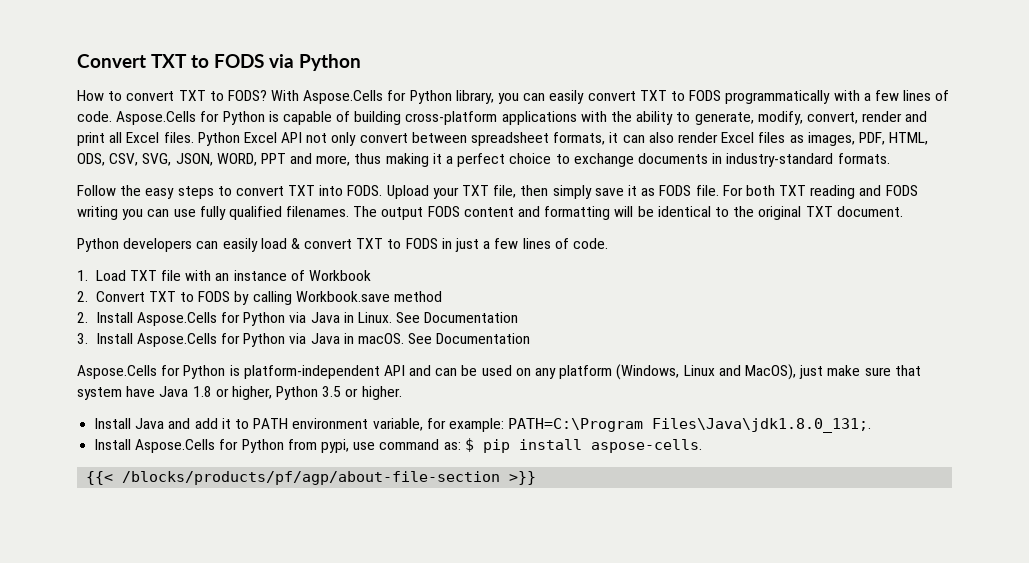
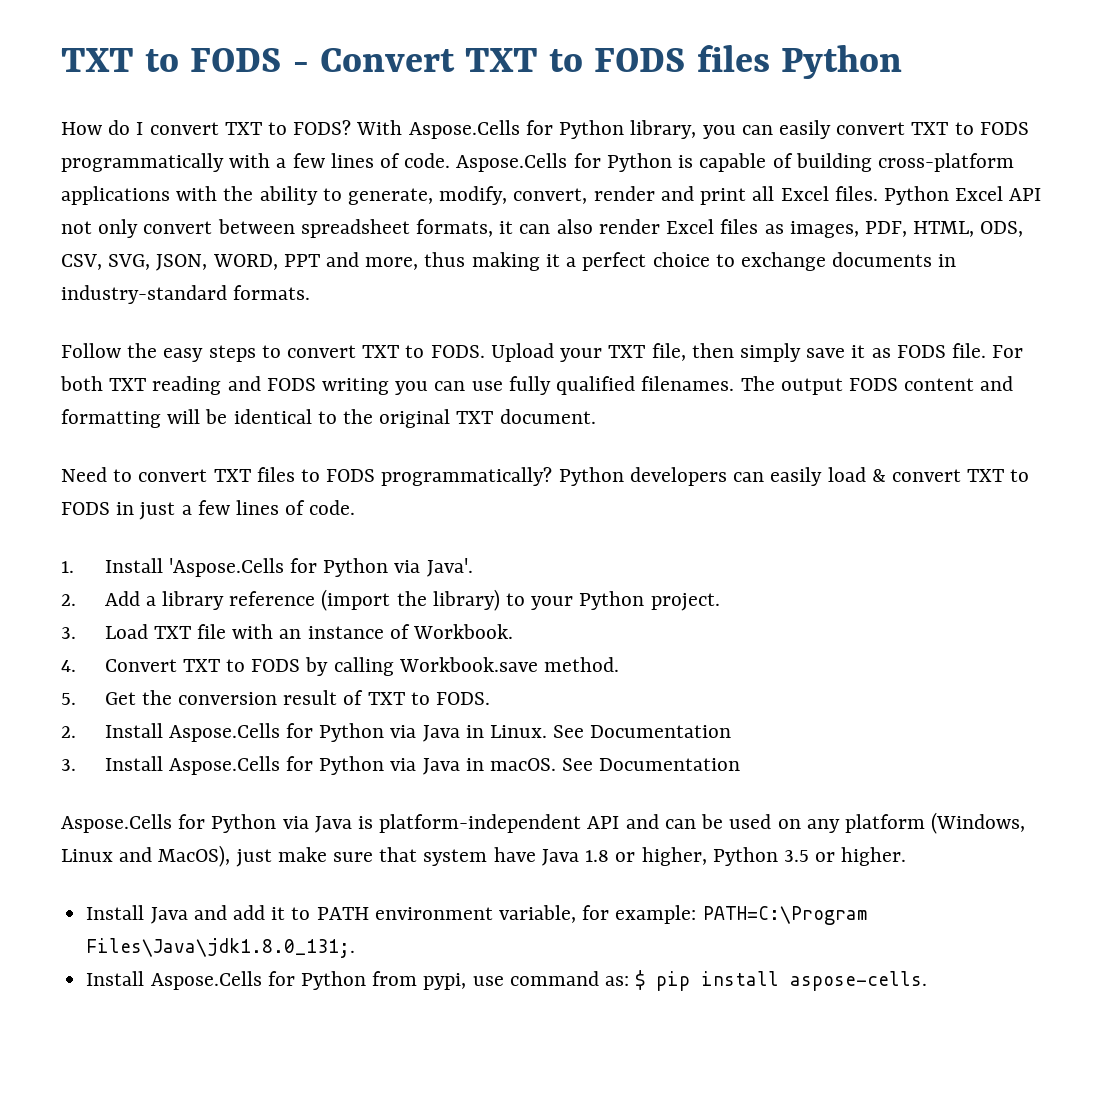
[77,54,294,68] Convert TXT to FODS via -> [61,45,770,72] TXT to FODS - Convert TXT to FODS files
[108,91,123,101] to -> [108,120,144,135] do I
[319,185,344,196] into -> [405,345,425,358] to
(903, 211) none -> [61,467,553,486] Need to convert TXT files to FODS programmatically?
(88, 275) none -> [104,558,473,577] [61,589,720,611] [61,627,76,639] Install 'Aspose.Cells for Python via Java'. // 2. Add a library reference (import the library) to your Python project. // 3.
[309,270,372,281] [77,291,88,302] Workbook // 2. -> [413,624,514,639] [61,660,76,672] Workbook. // 4.
[394,291,443,302] method -> [544,657,620,672] [61,690,491,705] method. // 5. Get the conversion result of TXT to FODS.
(226, 372) none -> [282,816,352,833] via Java
[86,471,537,485] // {{< /blocks/products/pf/agp/about-file-section >}} -> (928, 981) none

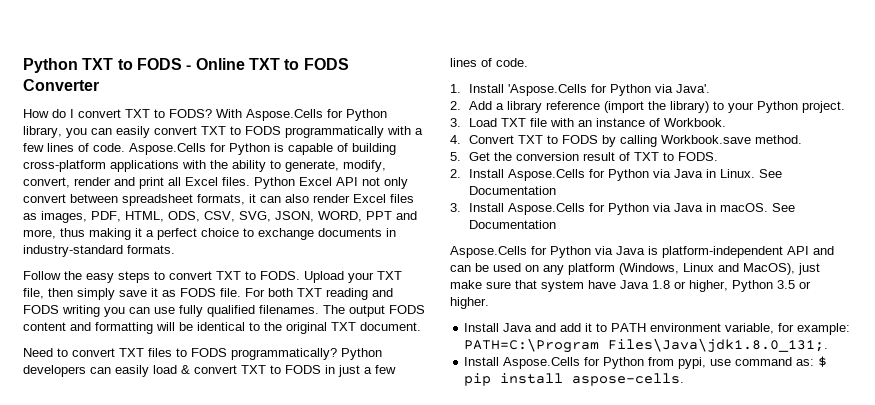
(61, 60) none -> [23,58,78,73] Python
[319,45,902,79] Convert TXT to FODS files Python -> [195,58,349,70] [23,79,99,91] Online TXT to FODS Converter

